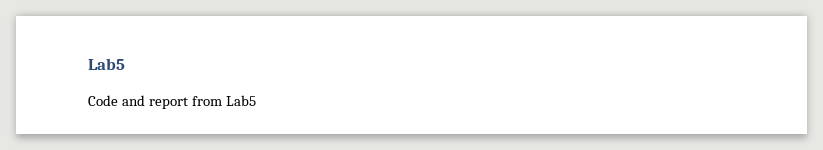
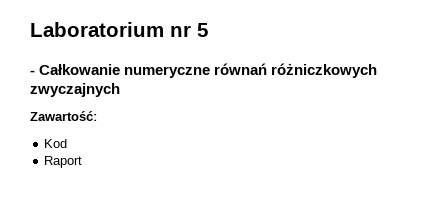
[88,58,125,70] [88,95,256,109] Lab5 // Code and report from Lab5 -> [30,22,208,37] [30,63,378,78] [30,83,120,97] [30,111,97,121] [44,139,68,148] [44,156,83,168] Laboratorium nr 5 // - Całkowanie numeryczne równań różniczkowych zwyczajnych // Zawartość: // Kod // Raport

